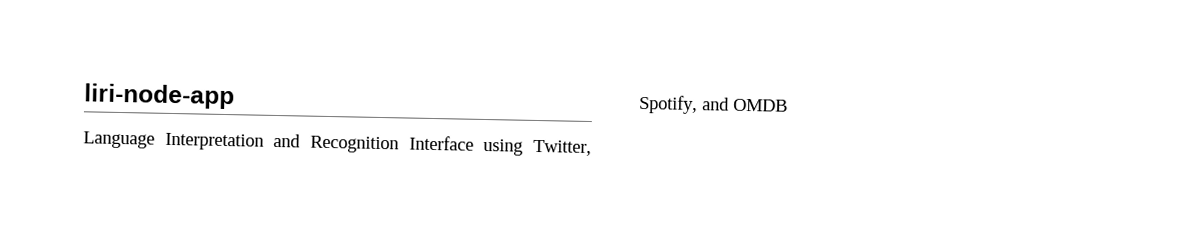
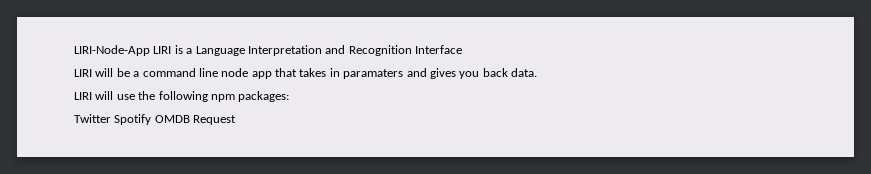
[84,83,235,110] liri-node-app // -> [74,45,193,56] LIRI-Node-App LIRI is a
[483,138,592,157] [639,94,788,115] using Twitter, Spotify, and OMDB -> [74,68,537,79] [74,91,290,102] [74,114,237,125] // LIRI will be a command line node app that takes in paramaters and gives you back data. // LIRI will use the following npm packages: // Twitter Spotify OMDB Request

